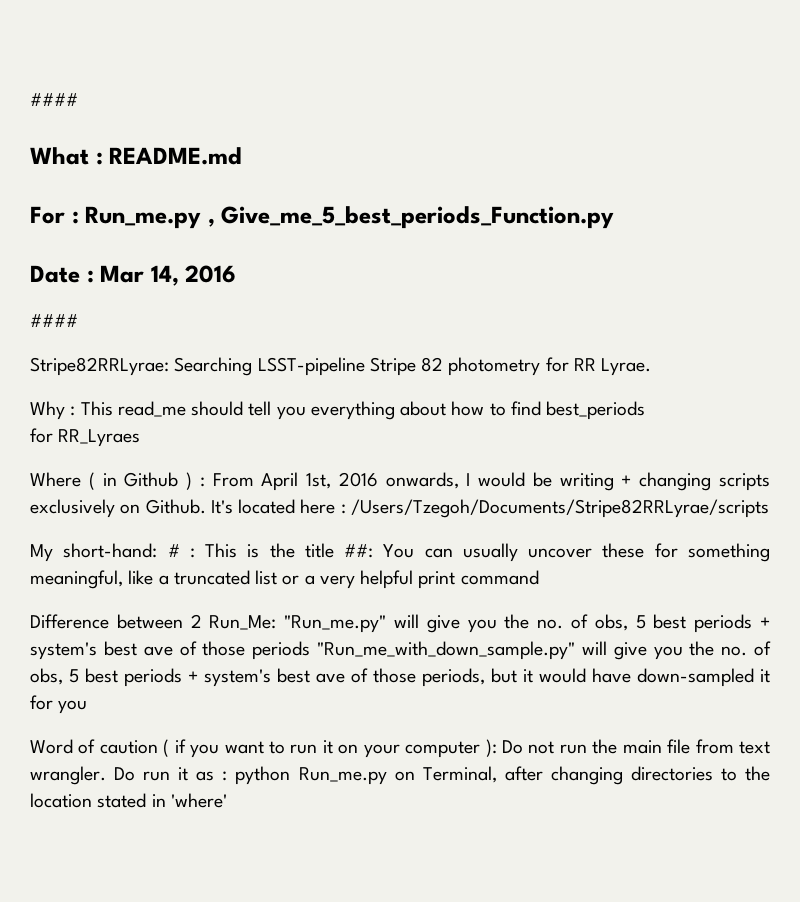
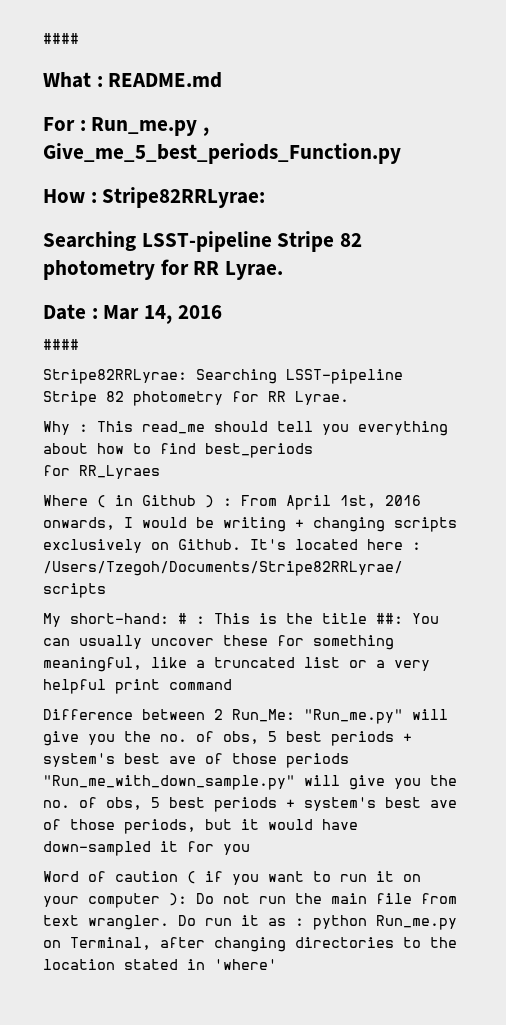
(615, 217) none -> [43,187,266,208] [43,231,363,252] [43,259,284,280] // How : Stripe82RRLyrae: // Searching LSST-pipeline Stripe 82 photometry for RR Lyrae.

